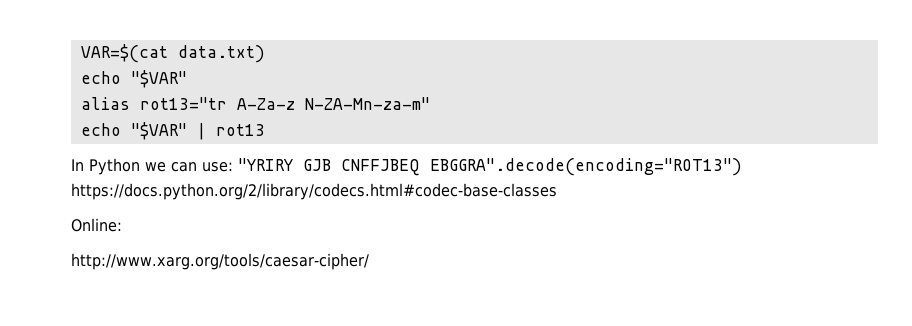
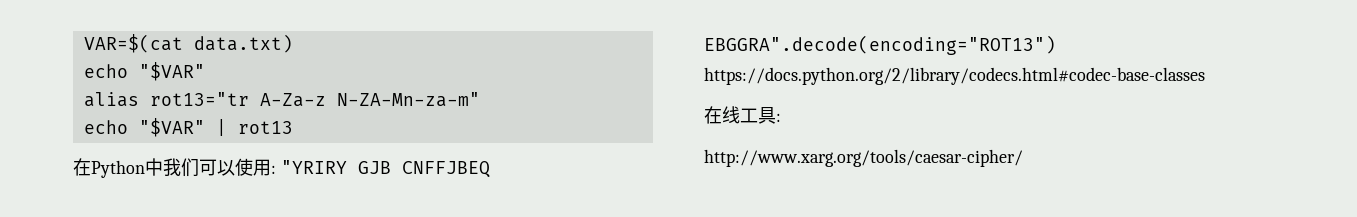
[71,158,233,175] In Python we can use: -> [73,158,276,178] 在Python中我们可以使用:
[71,218,122,232] Online: -> [704,106,781,124] 在线工具:

